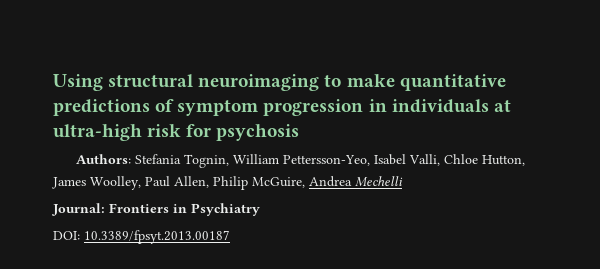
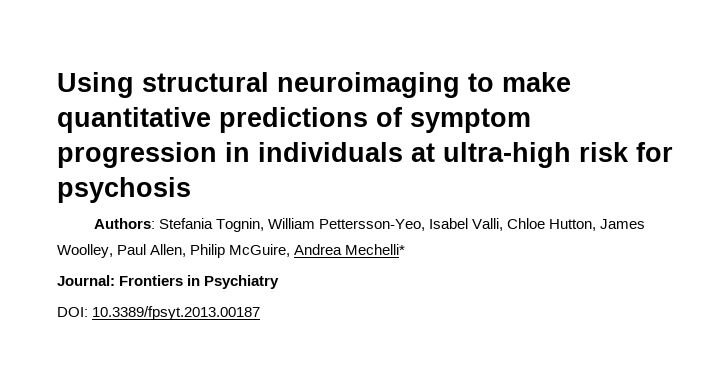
[355,176,403,187] Mechelli -> [345,244,406,255] Mechelli*

